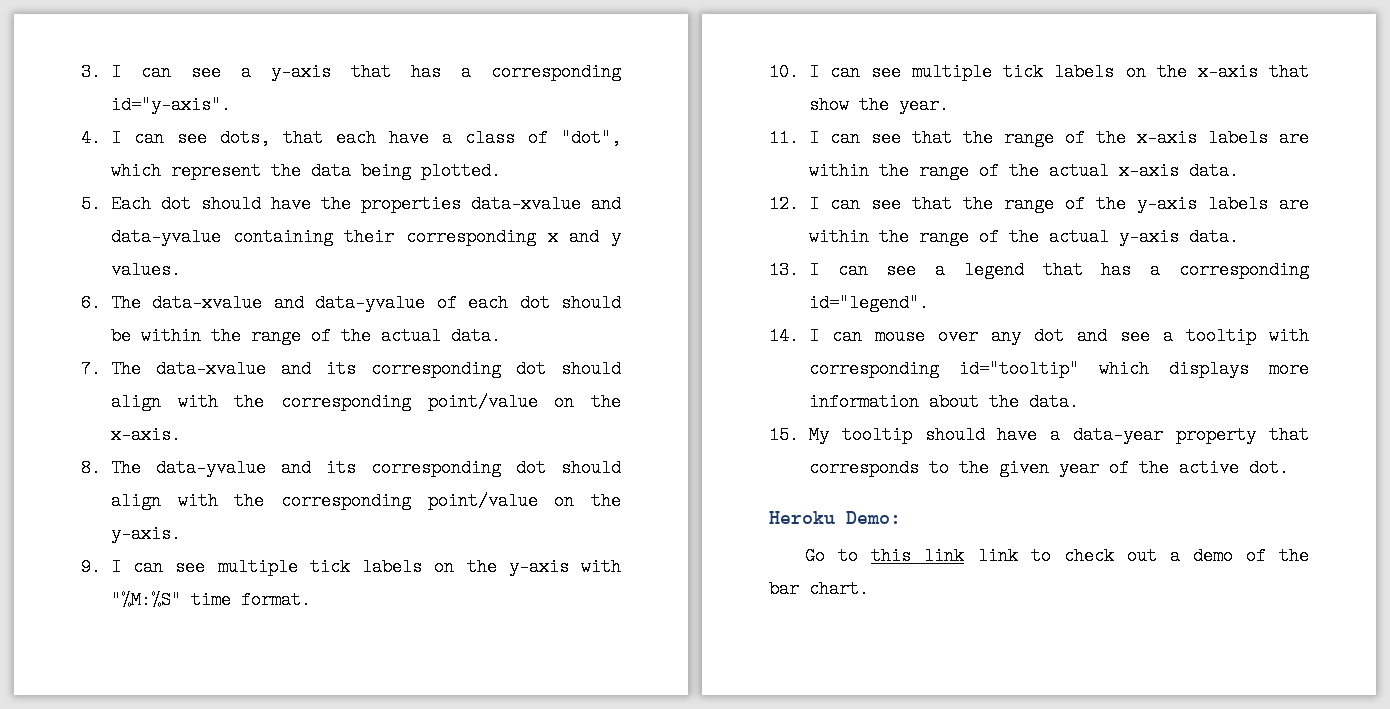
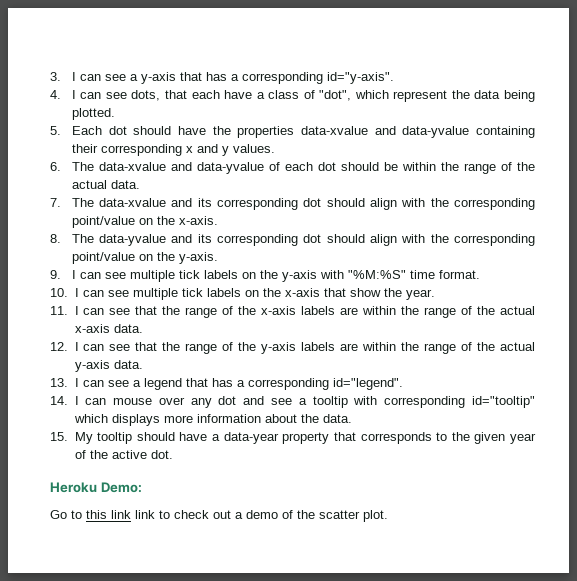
[769,580,869,598] bar chart. -> [319,510,388,522] scatter plot.

